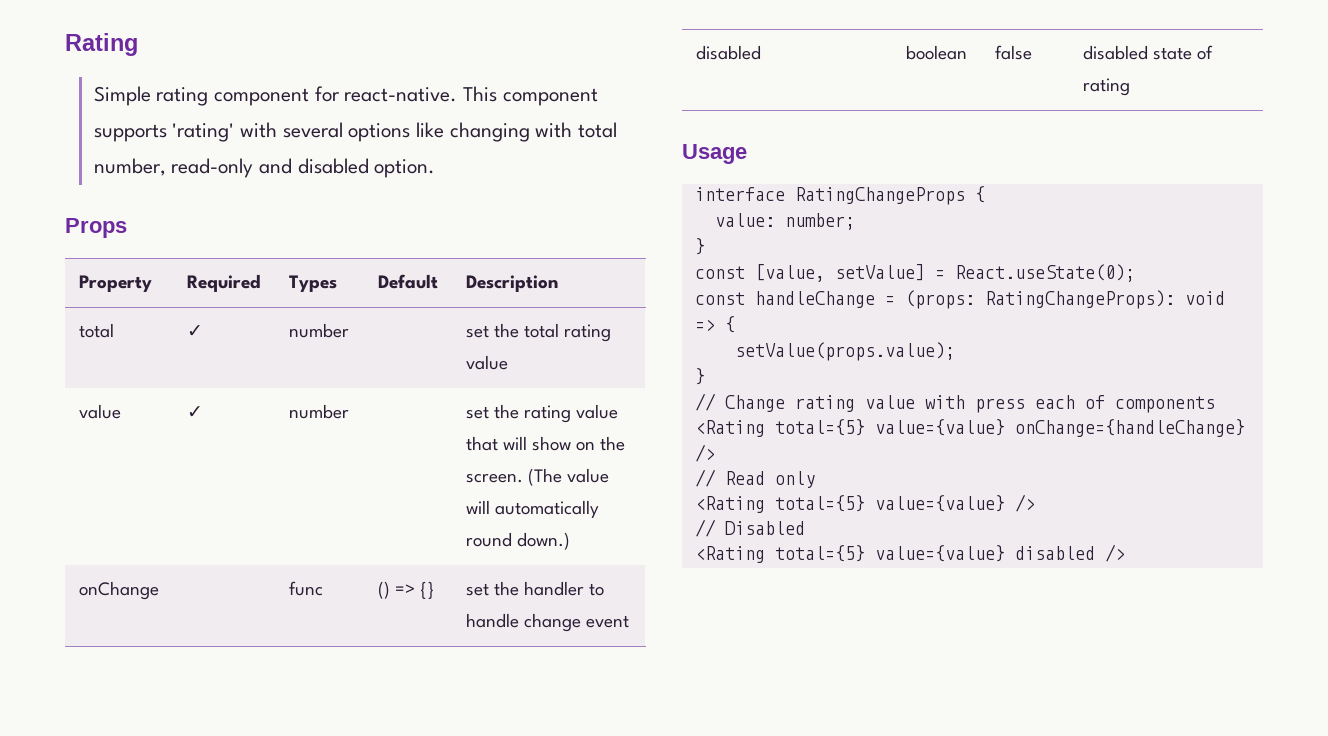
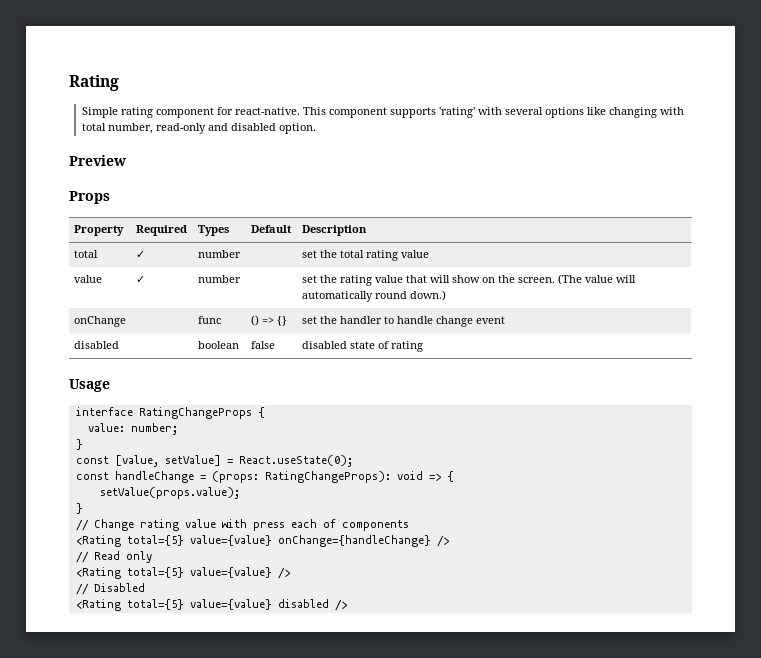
(436, 168) none -> [69,155,126,166] // Preview

